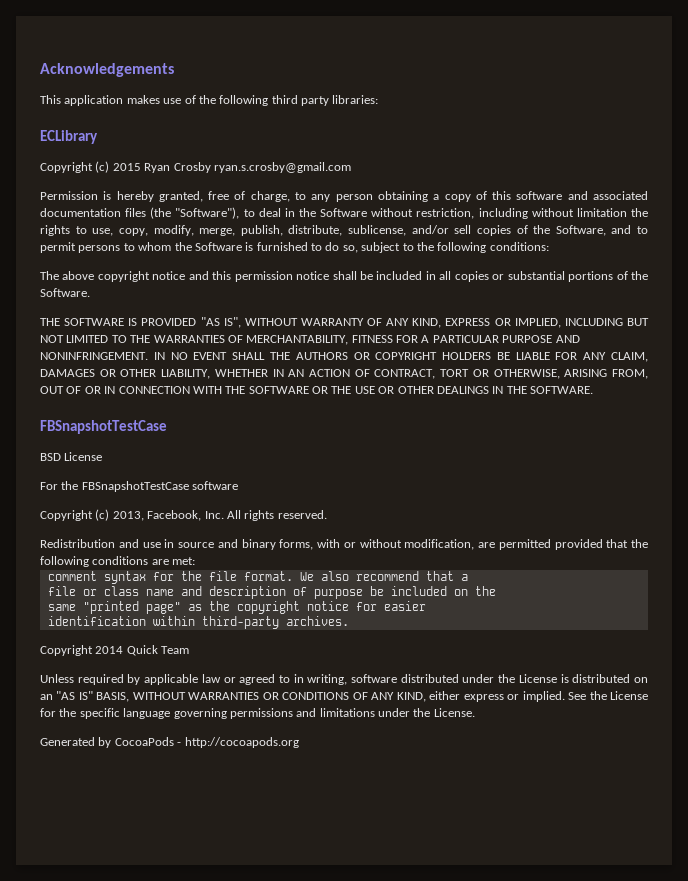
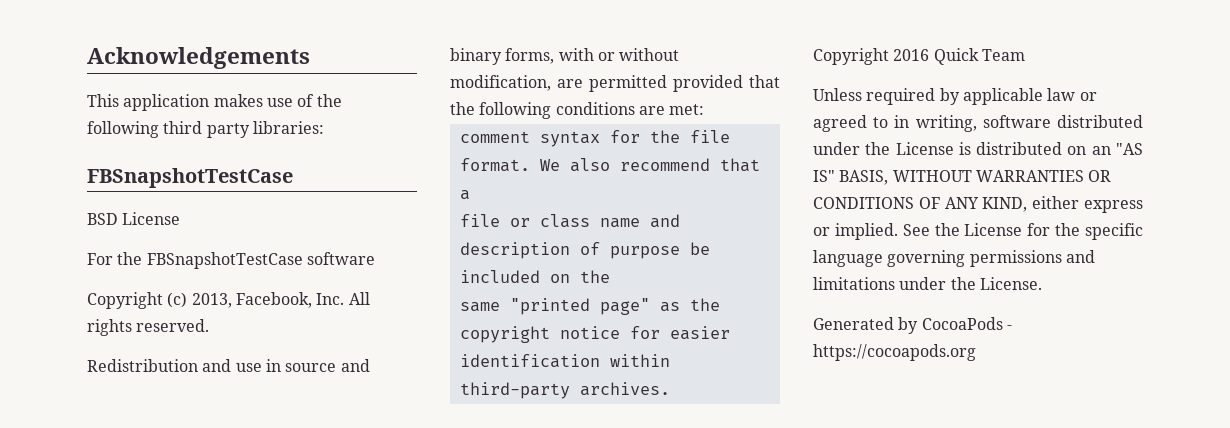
[40,130,98,144] [40,161,351,173] [40,191,648,202] [40,207,648,219] [40,225,648,236] [40,242,549,253] [40,271,649,282] [40,288,90,297] [40,317,649,328] [40,335,580,345] [40,352,648,362] [40,369,648,379] [40,386,593,394] // ECLibrary // Copyright (c) 2015 Ryan Crosby ryan.s.crosby@gmail.com // Permission is hereby granted, free of charge, to any person obtaining a copy of this software and associated documentation files (the "Software"), to deal in the Software without restriction, including without limitation the rights to use, copy, modify, merge, publish, distribute, sublicense, and/or sell copies of the Software, and to permit persons to whom the Software is furnished to do so, subject to the following conditions: // The above copyright notice and this permission notice shall be included in all copies or substantial portions of the Software. // THE SOFTWARE IS PROVIDED "AS IS", WITHOUT WARRANTY OF ANY KIND, EXPRESS OR IMPLIED, INCLUDING BUT NOT LIMITED TO THE WARRANTIES OF MERCHANTABILITY, FITNESS FOR A PARTICULAR PURPOSE AND NONINFRINGEMENT. IN NO EVENT SHALL THE AUTHORS OR COPYRIGHT HOLDERS BE LIABLE FOR ANY CLAIM, DAMAGES OR OTHER LIABILITY, WHETHER IN AN ACTION OF CONTRACT, TORT OR OTHERWISE, ARISING FROM, OUT OF OR IN CONNECTION WITH THE SOFTWARE OR THE USE OR OTHER DEALINGS IN THE SOFTWARE. -> (324, 127) none
[95,646,124,654] 2014 -> [893,49,930,61] 2016
[184,737,299,748] http://cocoapods.org -> [813,344,976,361] https://cocoapods.org

